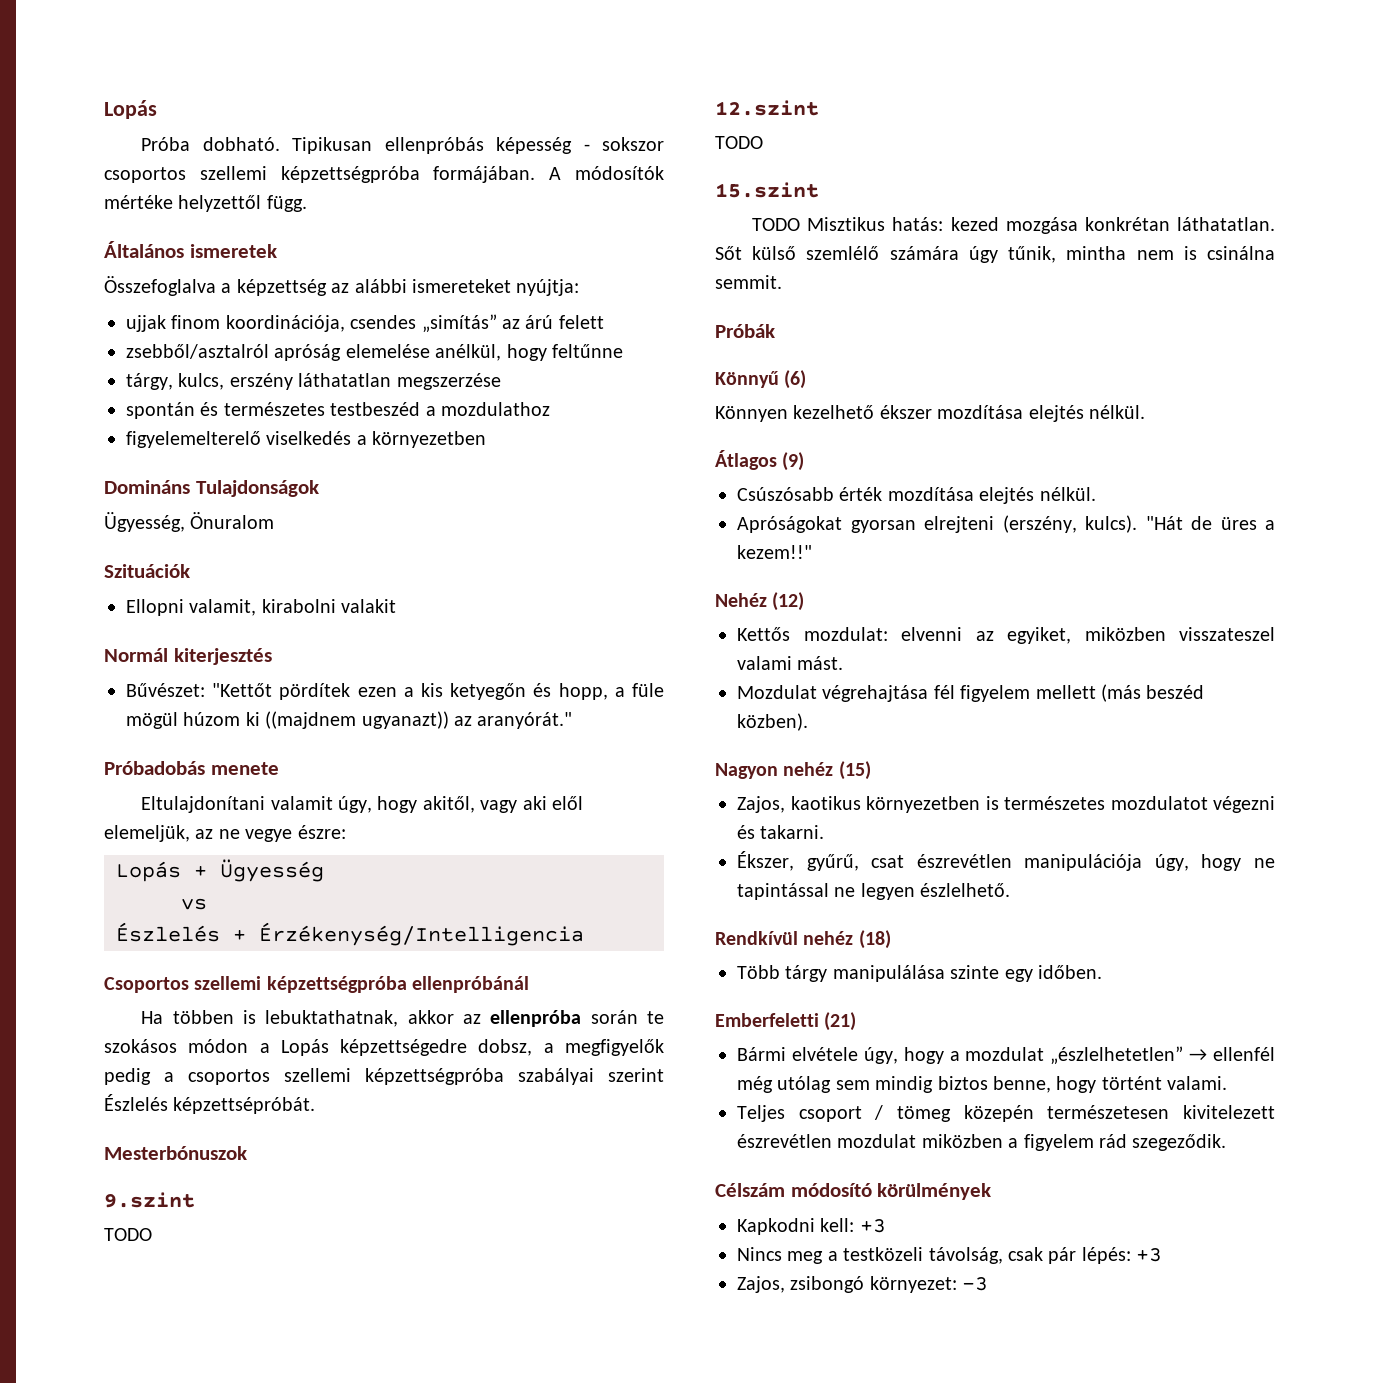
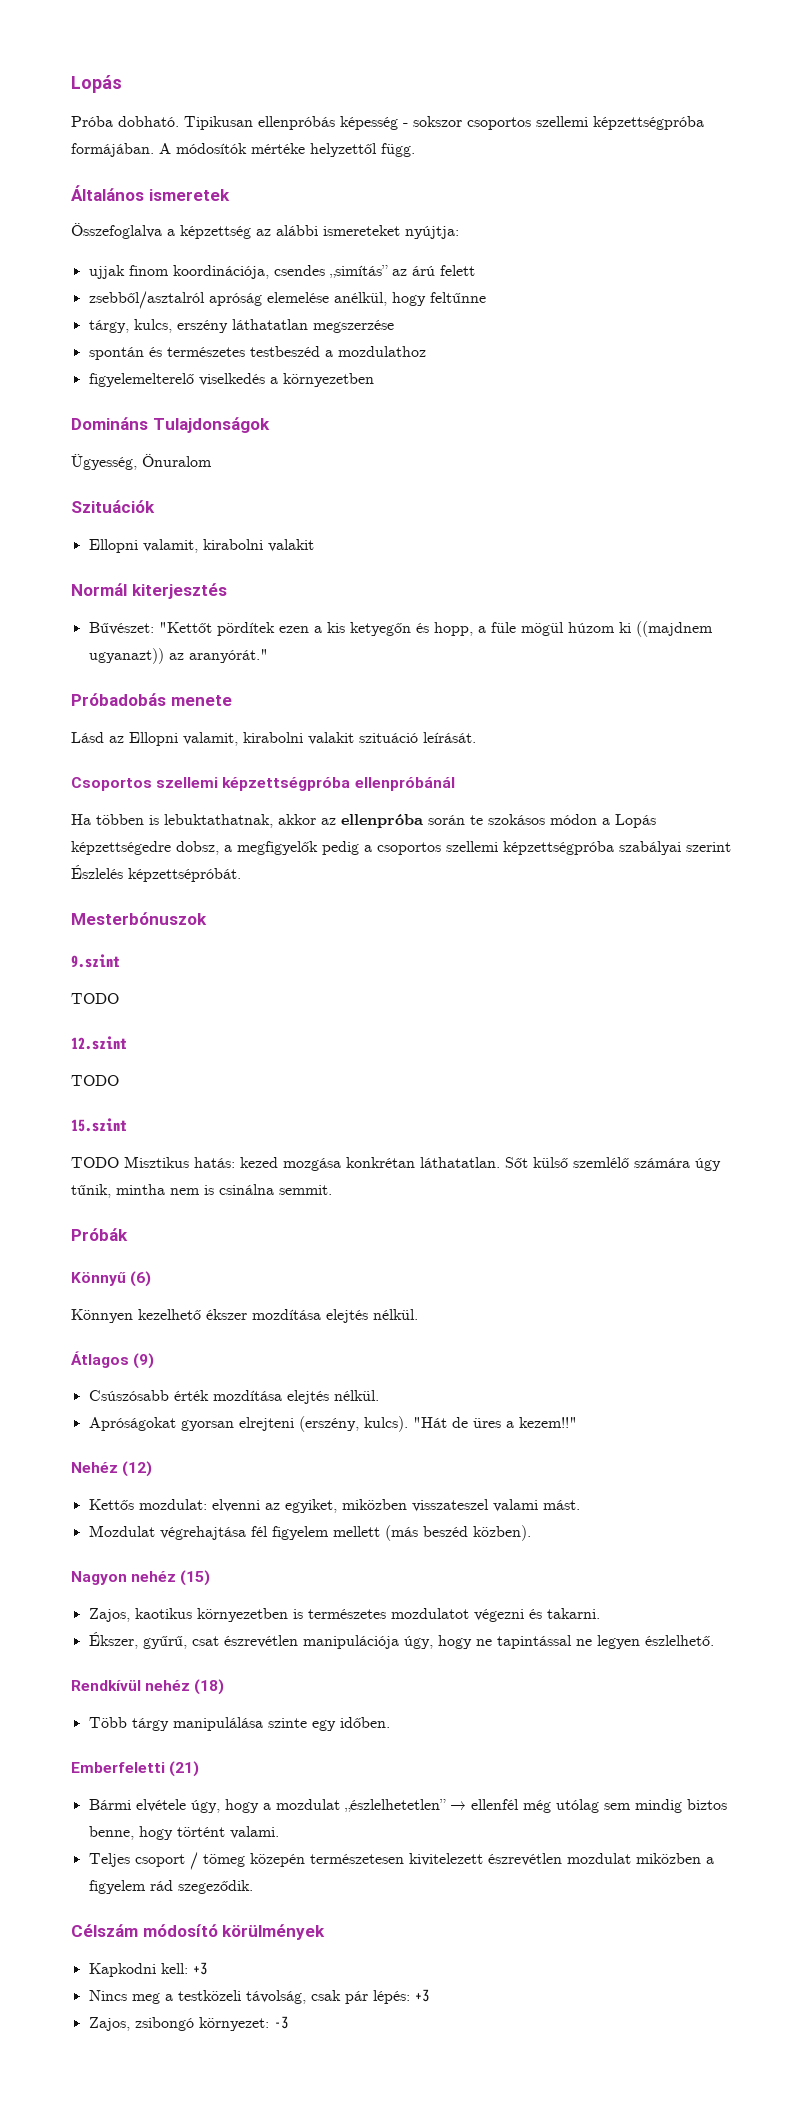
[141,796,583,813] [104,825,346,842] [116,859,324,882] [181,898,207,910] [116,922,584,946] Eltulajdonítani valamit úgy, hogy akitől, vagy aki elől elemeljük, az ne vegye észre: // Lopás + Ügyesség // vs // Észlelés + Érzékenység/Intelligencia -> [71,732,476,746] Lásd az Ellopni valamit, kirabolni valakit szituáció leírását.

